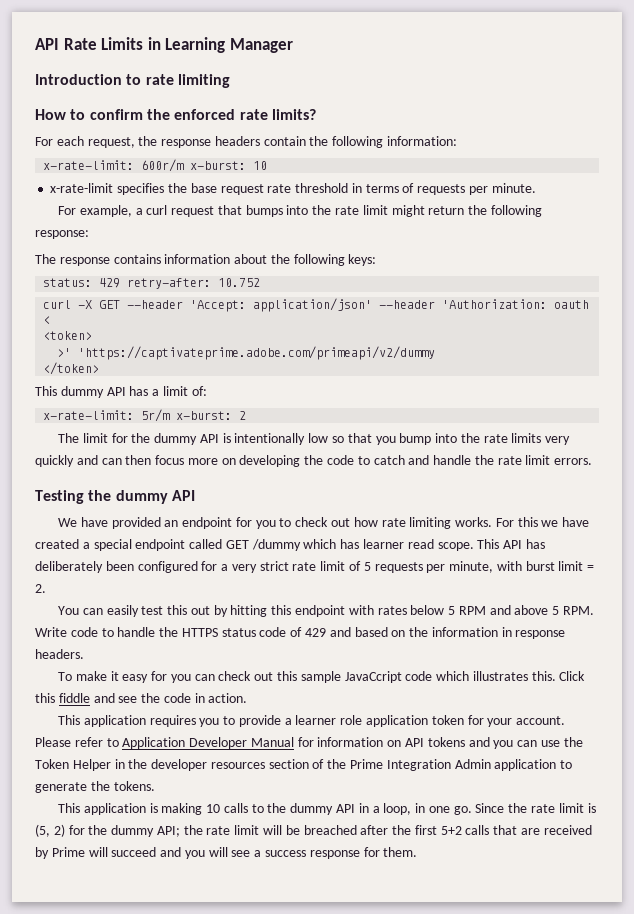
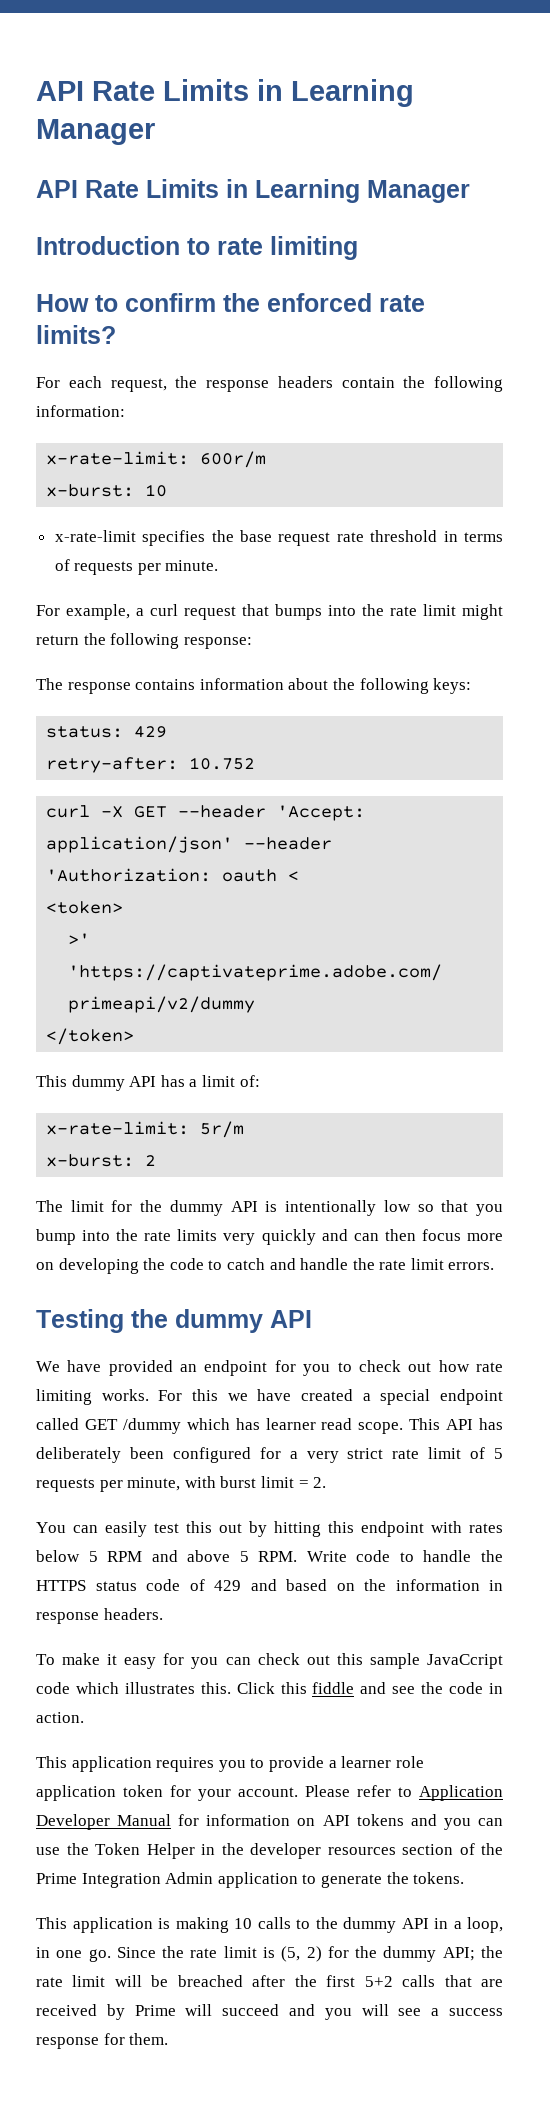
[35,37,293,53] API Rate Limits in Learning Manager -> [36,79,414,107] [36,119,155,145] [36,179,470,203] API Rate Limits in Learning Manager // API Rate Limits in Learning Manager
(185, 165) none -> (267, 459) //
(121, 283) none -> (168, 732) //
(171, 415) none -> (245, 1129) //

